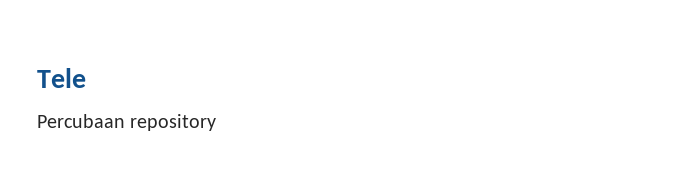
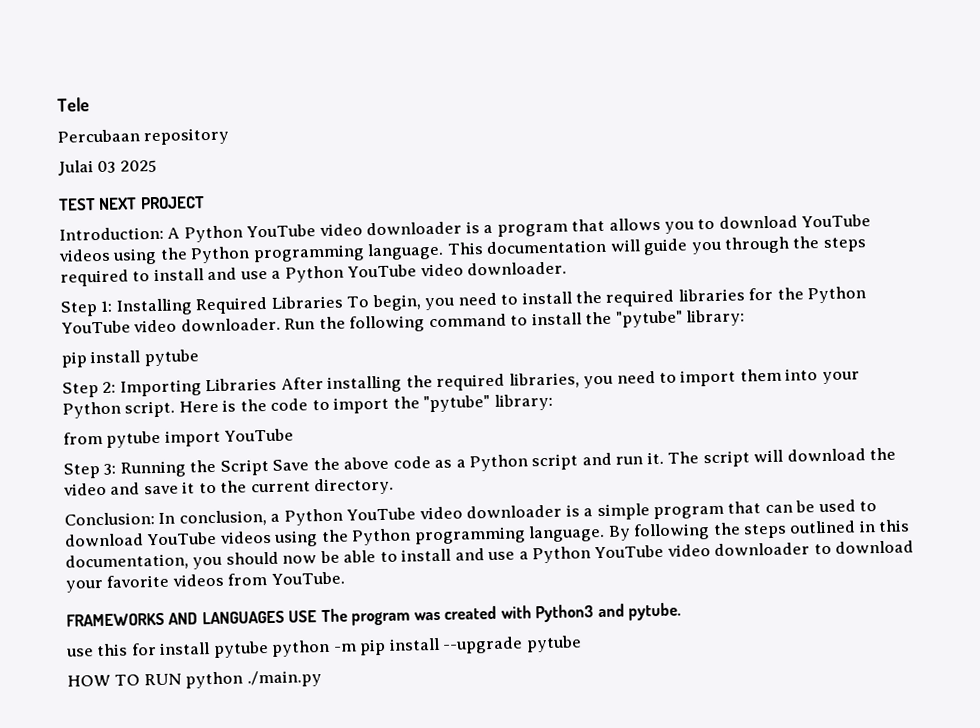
(217, 122) none -> [58,159,157,176] [58,196,205,211] [59,214,872,243] [58,236,867,265] [60,261,568,287] [60,286,867,317] [61,309,745,334] [61,349,199,368] [62,368,860,398] [62,393,553,419] [63,428,295,448] [63,447,897,479] [63,477,395,496] [64,499,878,527] [64,519,911,547] [65,540,915,571] [65,571,345,593] [66,602,682,627] [66,635,582,659] [67,670,322,689] // Julai 03 2025 // TEST NEXT PROJECT // Introduction: A Python YouTube video downloader is a program that allows you to download YouTube videos using the Python programming language. This documentation will guide you through the steps required to install and use a Python YouTube video downloader. // Step 1: Installing Required Libraries To begin, you need to install the required libraries for the Python YouTube video downloader. Run the following command to install the "pytube" library: // pip install pytube // Step 2: Importing Libraries After installing the required libraries, you need to import them into your Python script. Here is the code to import the "pytube" library: // from pytube import YouTube // Step 3: Running the Script Save the above code as a Python script and run it. The script will download the video and save it to the current directory. // Conclusion: In conclusion, a Python YouTube video downloader is a simple program that can be used to download YouTube videos using the Python programming language. By following the steps outlined in this documentation, you should now be able to install and use a Python YouTube video downloader to download your favorite videos from YouTube. // FRAMEWORKS AND LANGUAGES USE The program was created with Python3 and pytube. // use this for install pytube python -m pip install --upgrade pytube // HOW TO RUN python ./main.py

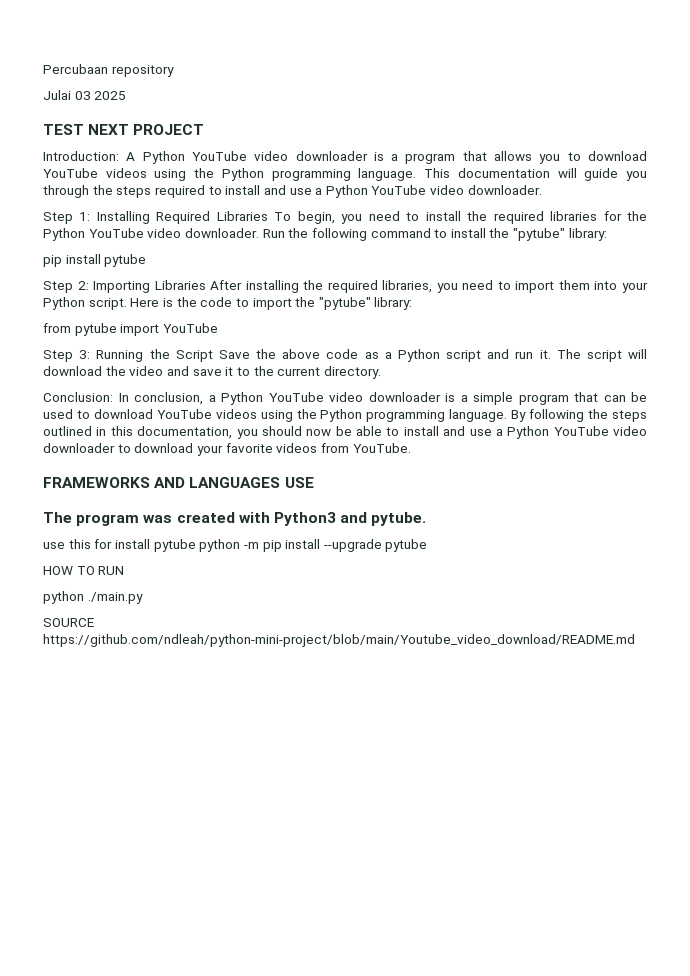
[57,97,90,112] Tele // -> (43, 69) none
(318, 616) none -> (314, 482) //
(182, 679) none -> (125, 570) //
(322, 679) none -> [43,618,94,627] [43,634,635,647] // SOURCE https://github.com/ndleah/python-mini-project/blob/main/Youtube_video_download/README.md

